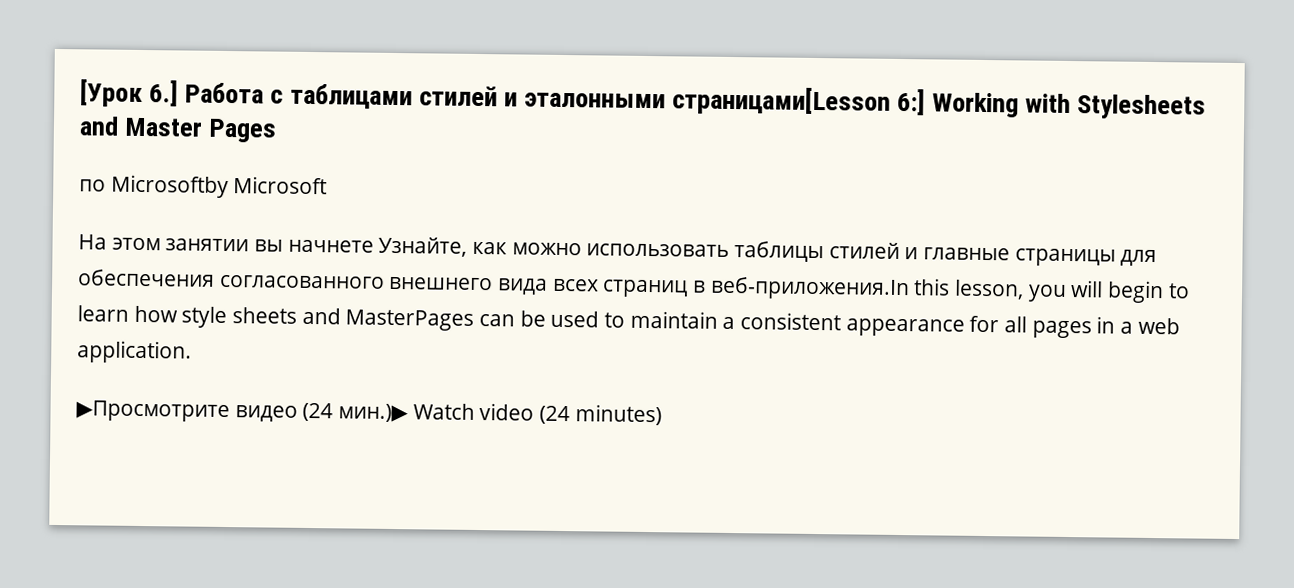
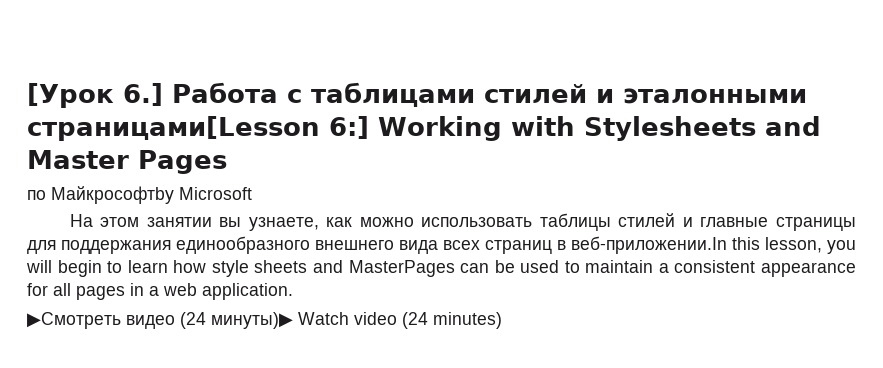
[110,174,229,199] Microsoftby -> [51,186,174,204] Майкрософтby
[287,236,468,257] начнете Узнайте, -> [248,217,319,231] узнаете,
[78,269,385,289] обеспечения согласованного -> [61,236,310,254] поддержания единообразного
[709,276,910,301] веб-приложения.In -> [571,236,727,254] веб-приложении.In
[76,400,230,423] ▶Просмотрите -> [27,312,121,329] ▶Смотреть
[338,403,410,423] мин.)▶ -> [211,312,293,329] минуты)▶

